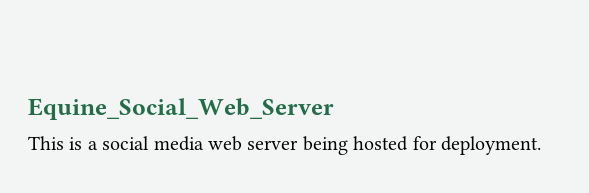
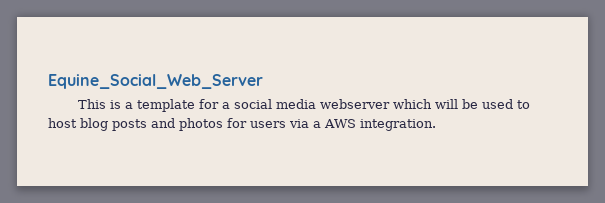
[102,136,541,155] social media web server being hosted for deployment. -> [136,99,530,112] [48,118,436,131] template for a social media webserver which will be used to host blog posts and photos for users via a AWS integration.

